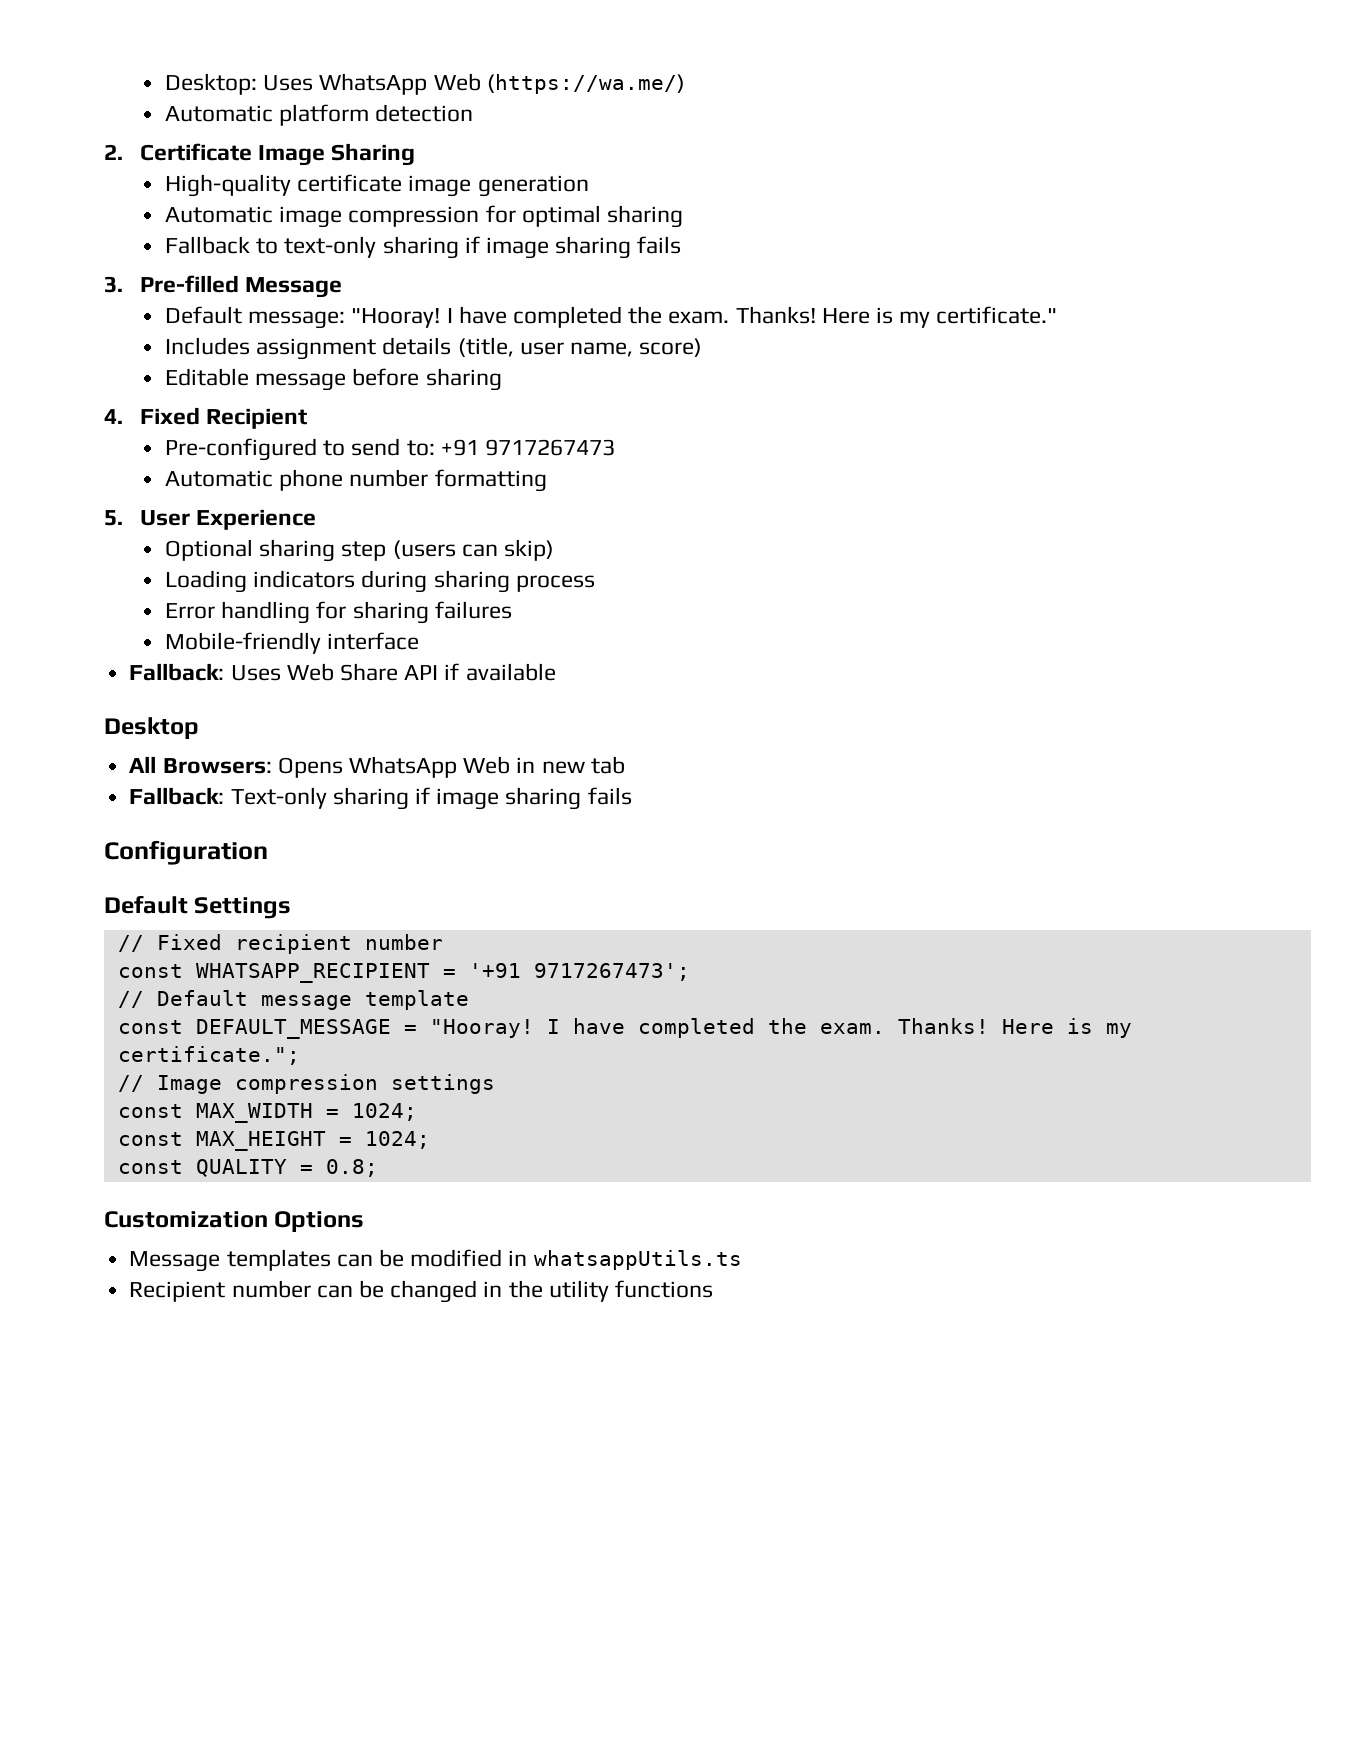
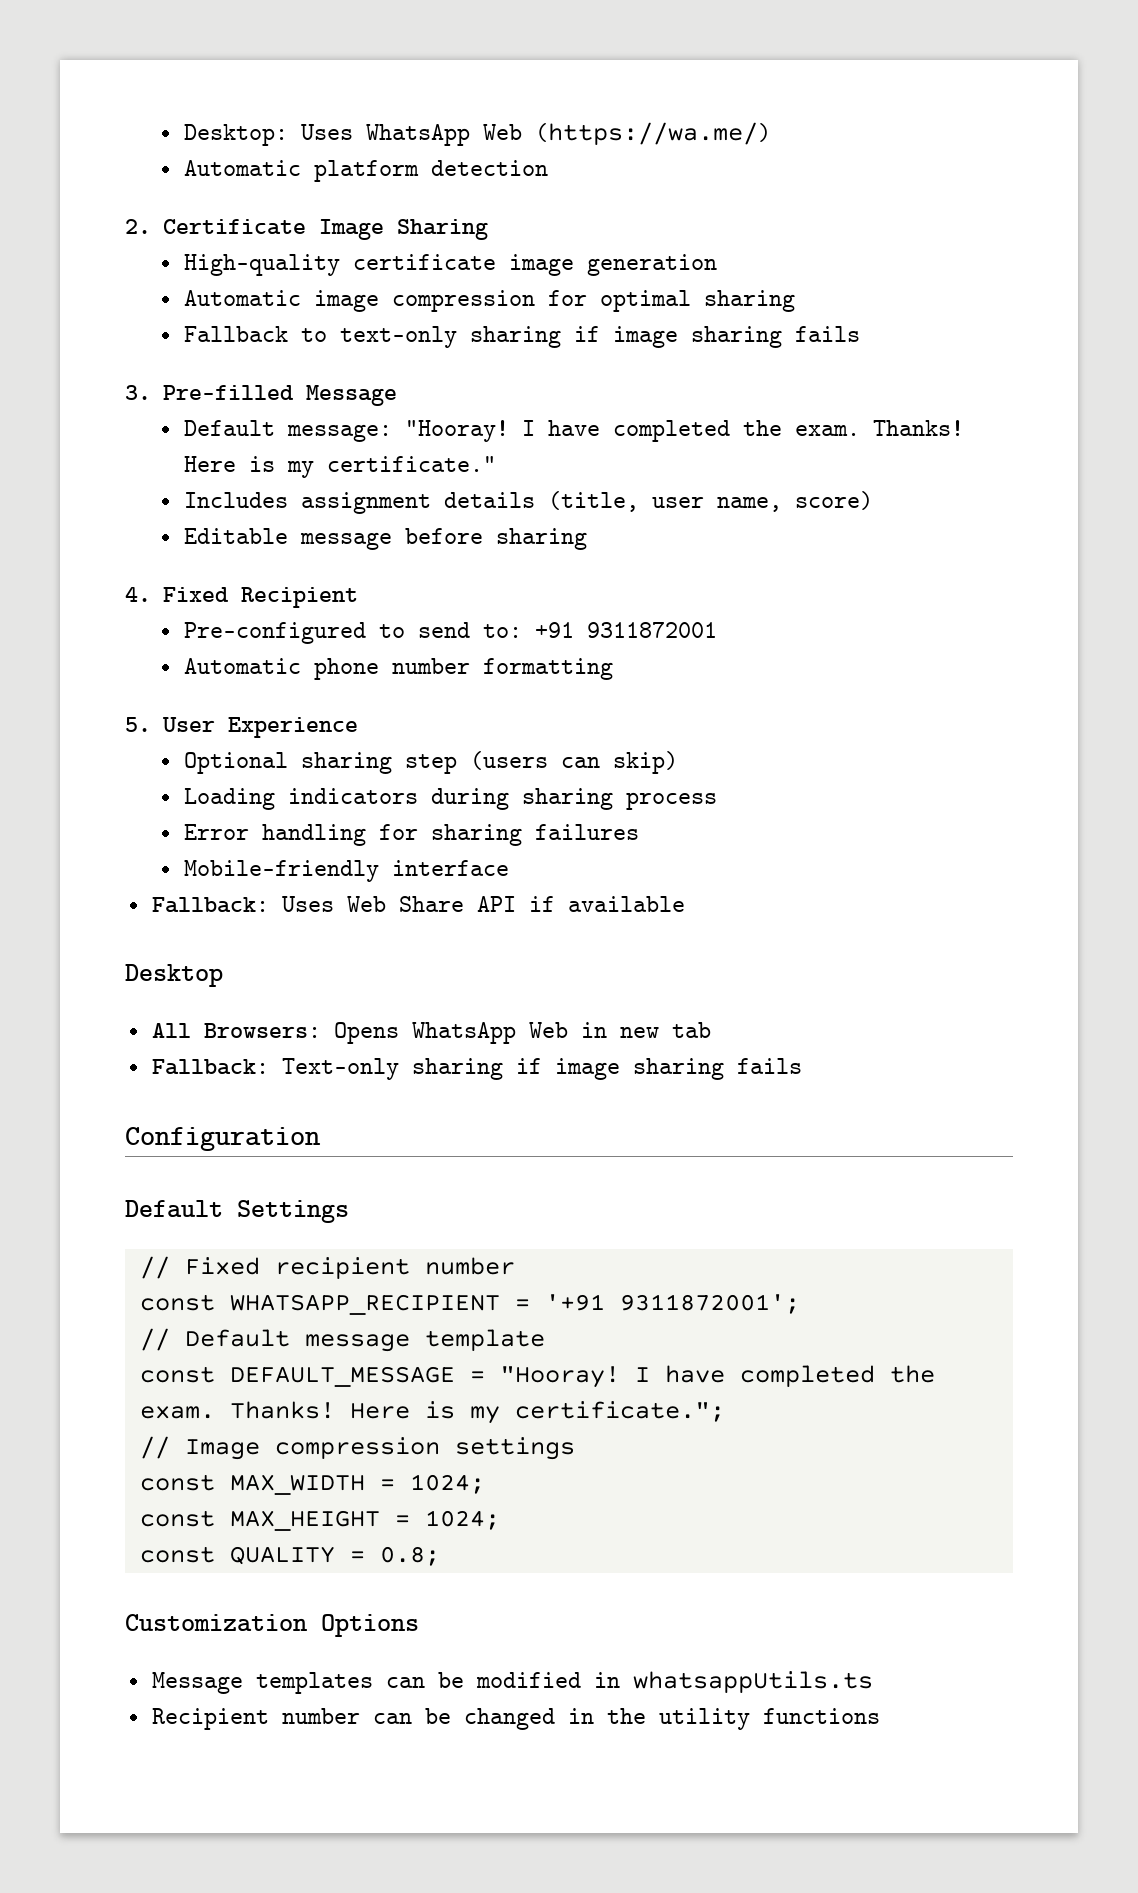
[484,439,615,456] 9717267473 -> [587,622,718,638] 9311872001
[533,963,690,981] 9717267473'; -> [619,1294,800,1314] 9311872001';

